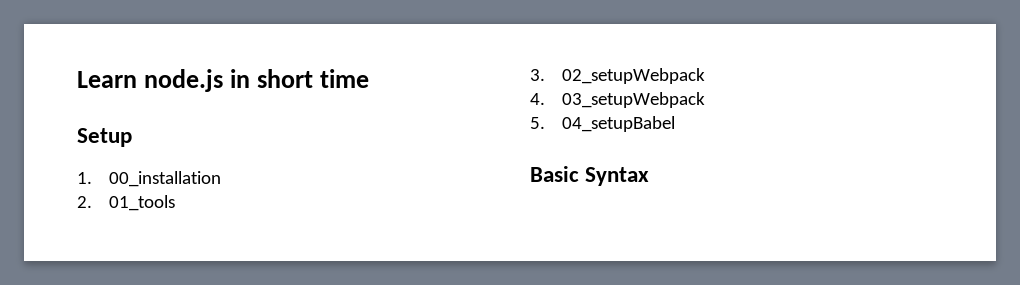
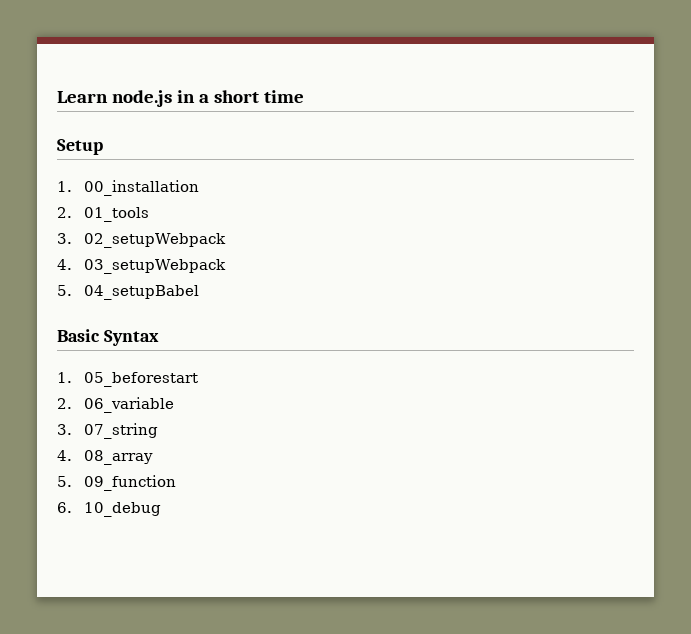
(251, 78) none -> [198,94,209,103] a
(650, 176) none -> [57,372,198,387] [57,397,174,413] [57,423,158,439] [57,450,153,465] [57,475,176,491] [57,502,161,517] // 1. 05_beforestart // 2. 06_variable // 3. 07_string // 4. 08_array // 5. 09_function // 6. 10_debug

